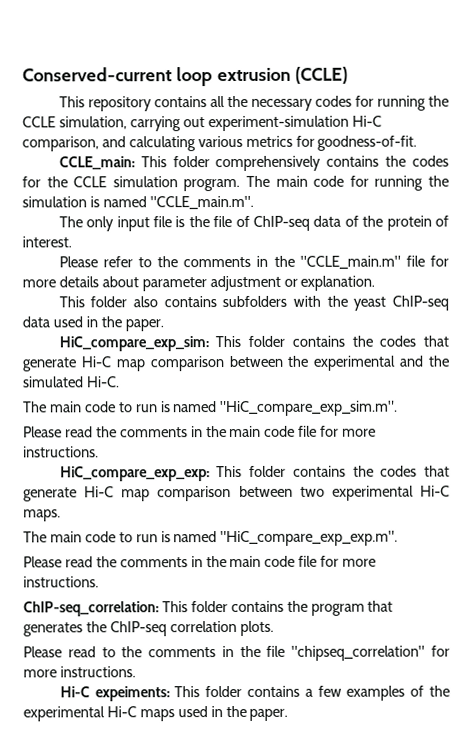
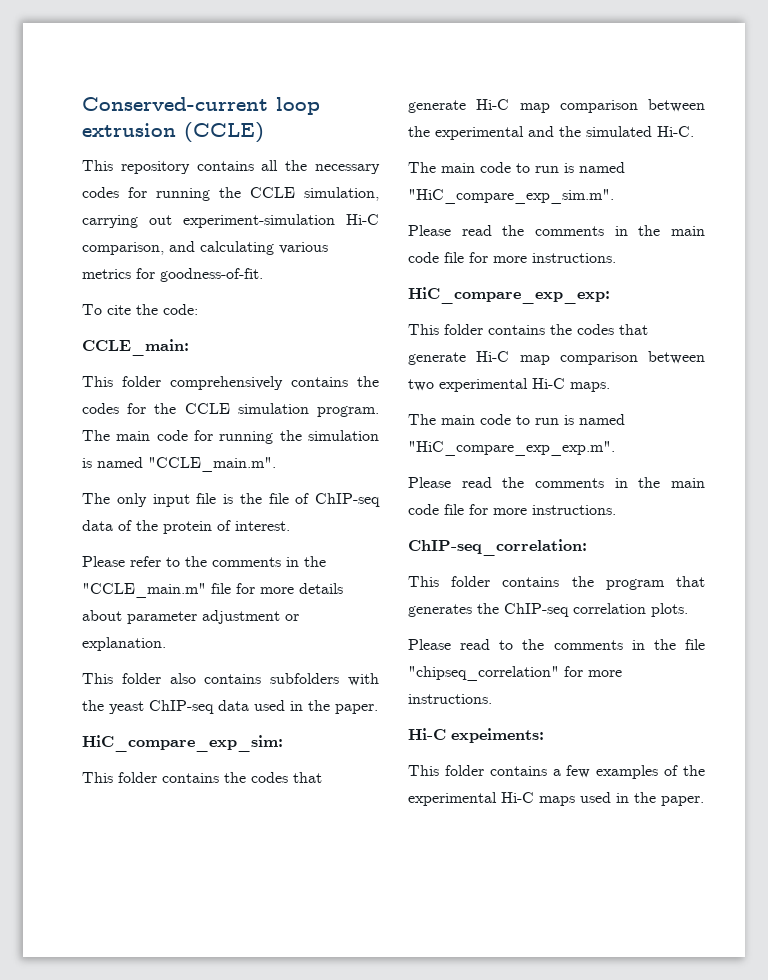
(418, 143) none -> [82,304,198,315] // To cite the code:
(135, 163) none -> (189, 347) //
(209, 344) none -> (283, 743) //
(210, 474) none -> (610, 295) //
(159, 609) none -> (587, 547) //
(170, 694) none -> (544, 735) //

